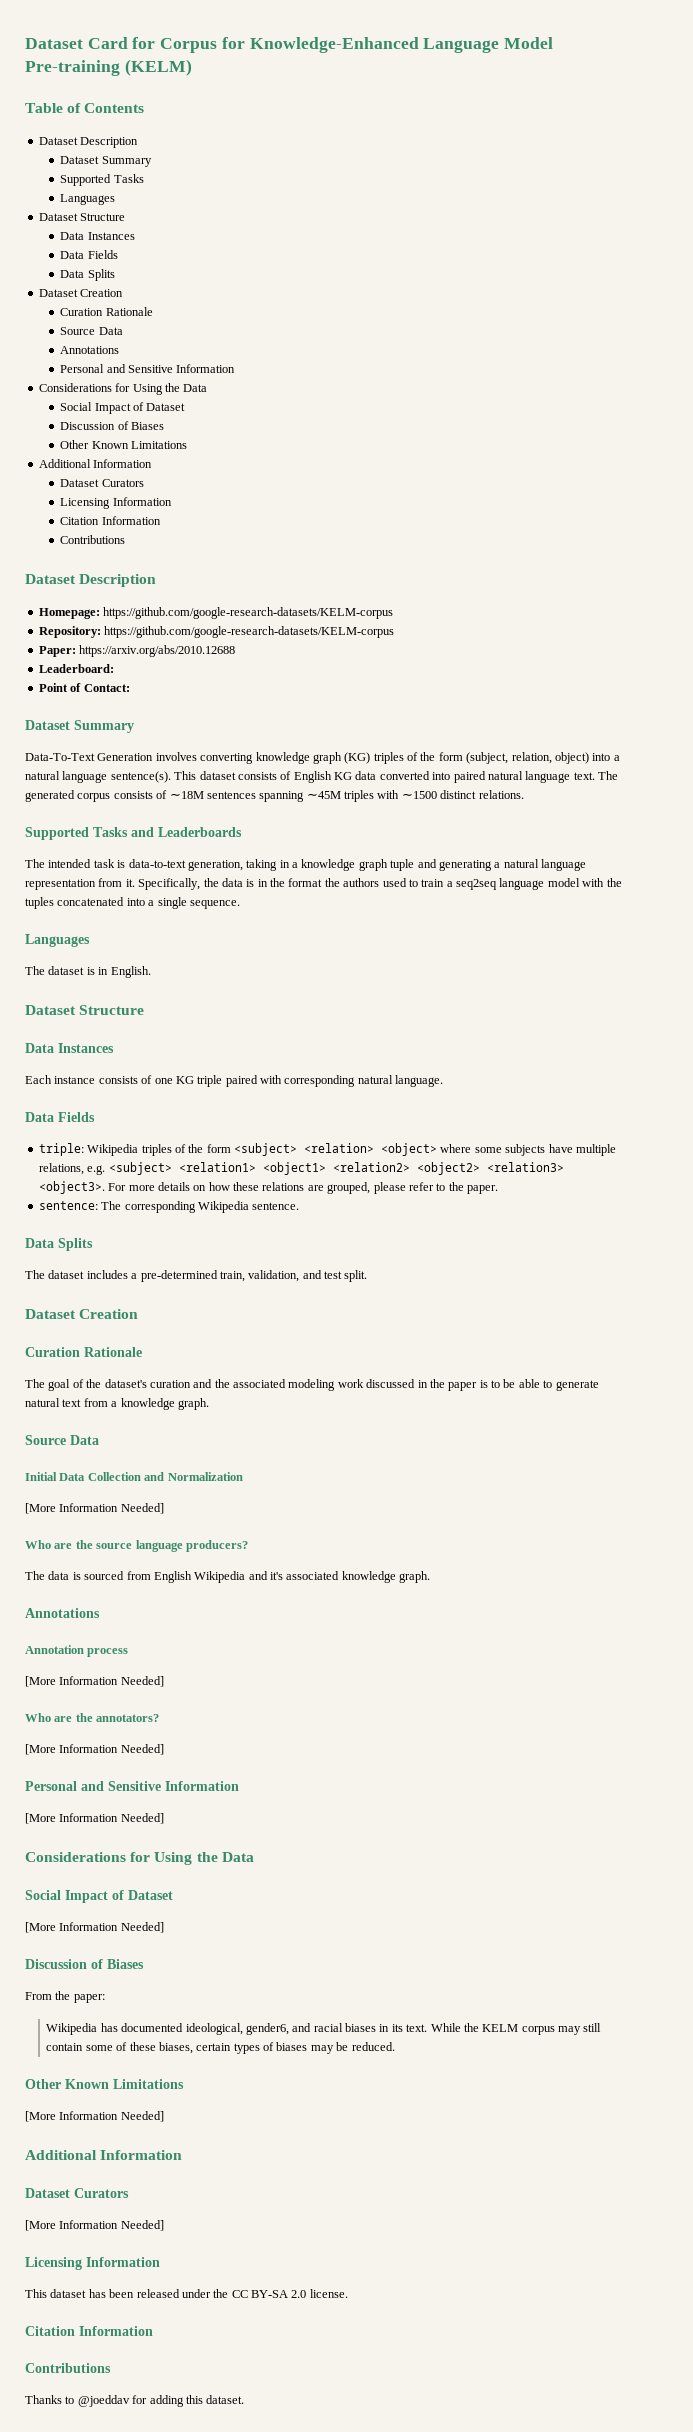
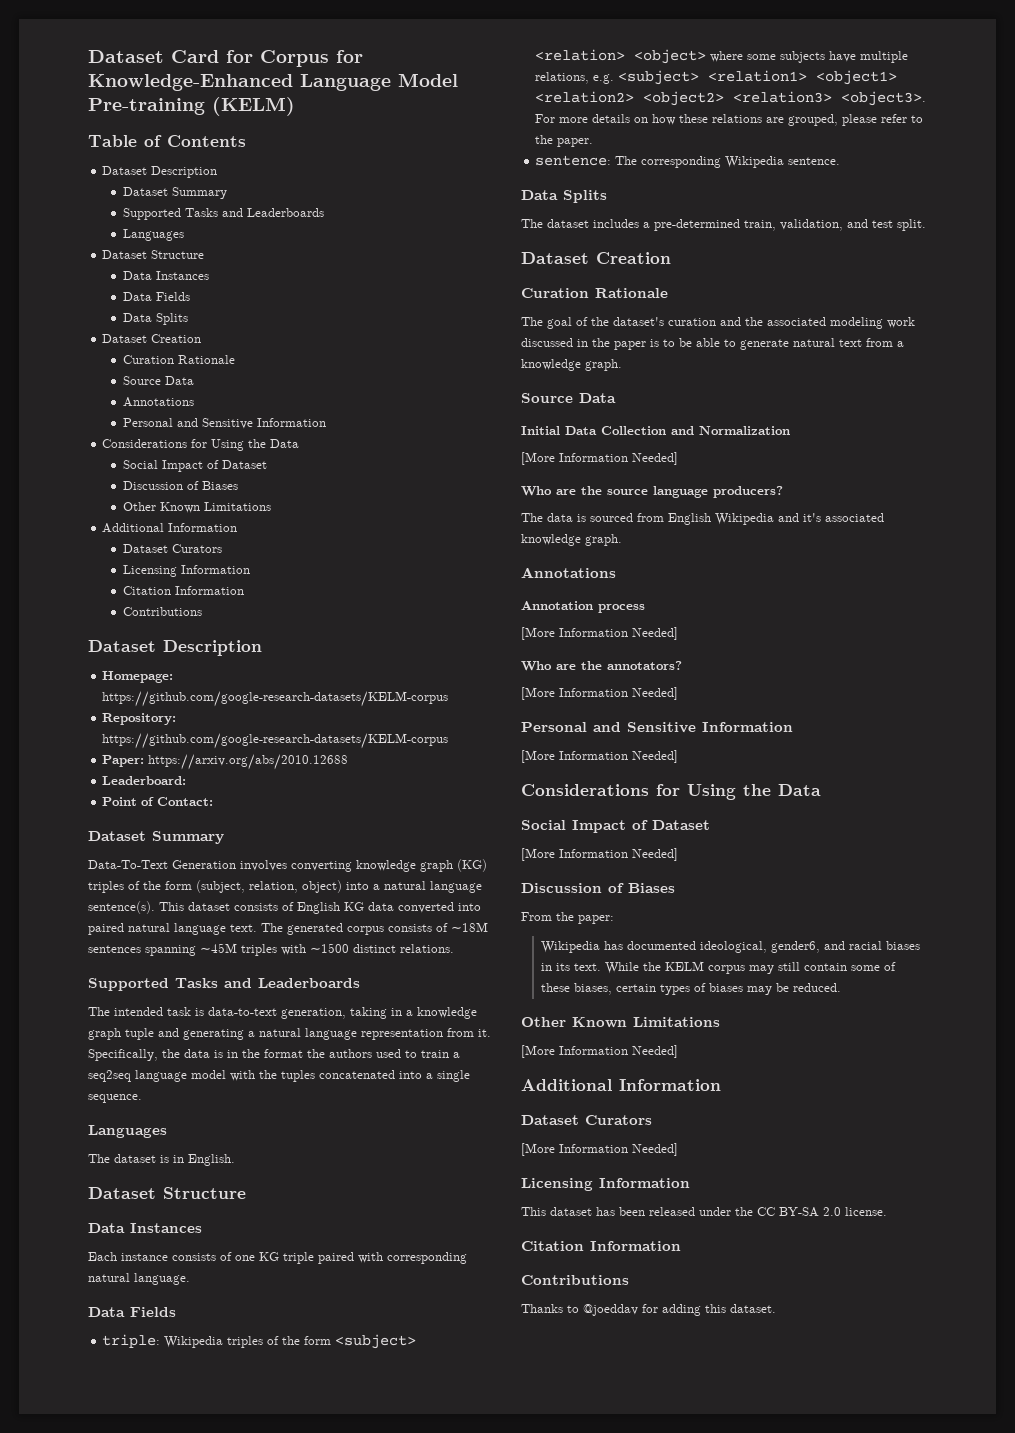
(144, 178) none -> [221,208,324,217] and Leaderboards

